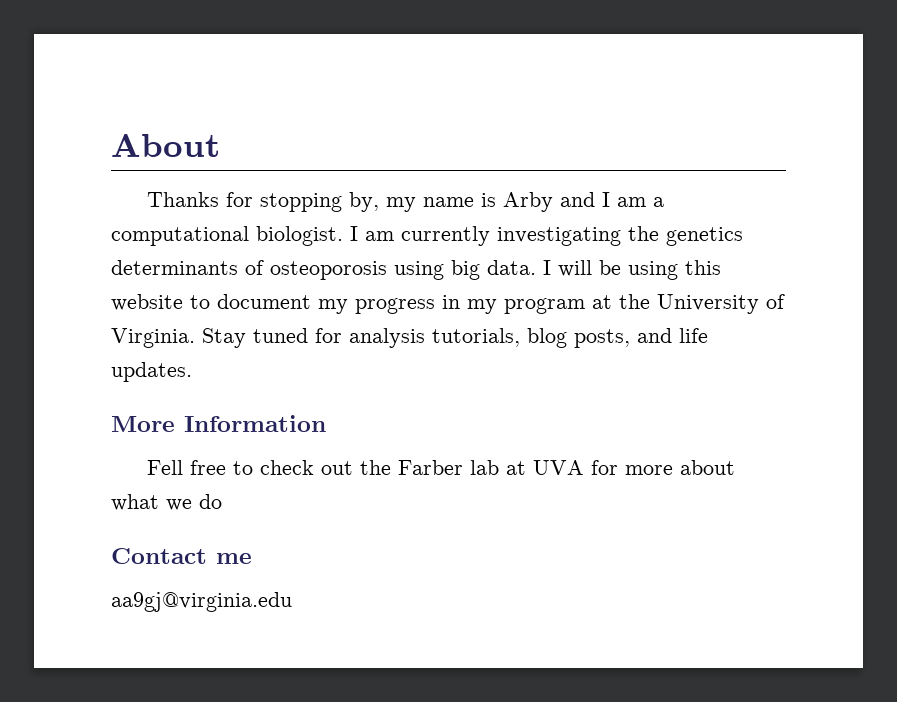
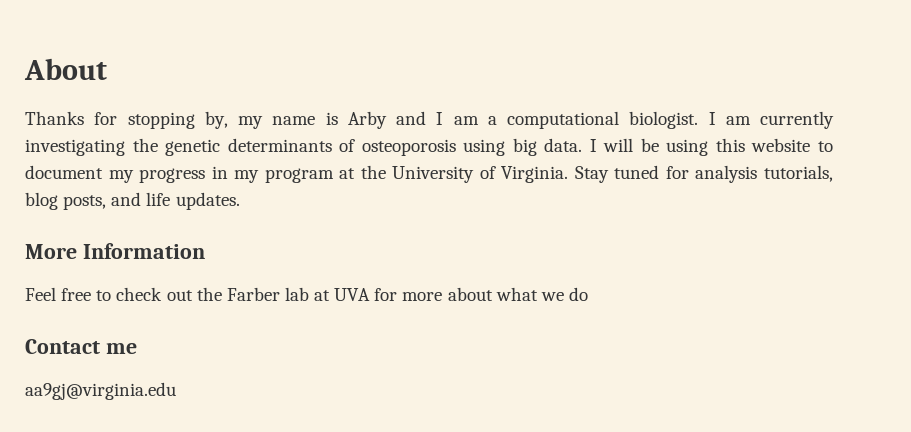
[666,227,743,246] genetics -> [165,139,221,156] genetic
[147,460,184,475] Fell -> [25,287,56,301] Feel

